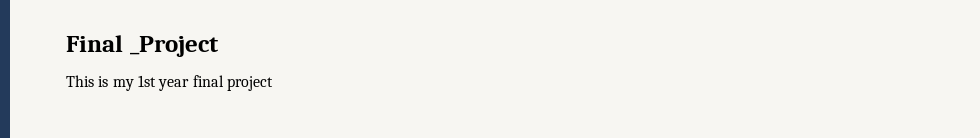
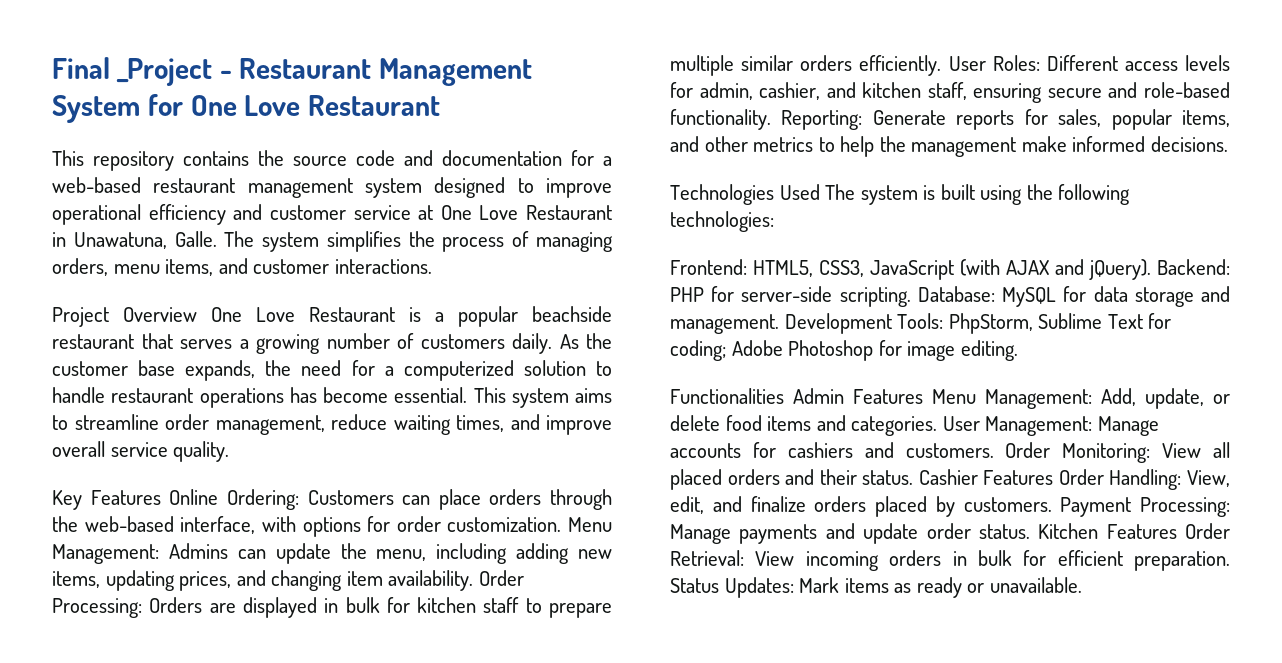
[66,75,273,91] // This is my 1st year final project -> [219,58,533,86] [52,94,441,123] [52,150,612,171] [52,177,612,198] [52,204,612,225] [52,231,613,252] [52,258,432,276] [52,306,612,327] [52,333,612,354] [52,360,613,381] [52,387,612,408] [52,414,612,435] [52,441,230,462] [52,489,612,510] [52,516,612,537] [52,543,612,564] [52,570,524,591] [52,597,613,618] [670,55,1230,76] [670,82,1230,103] [670,109,1230,130] [670,136,1228,157] [670,184,1131,205] [670,211,774,232] [670,259,1230,280] [670,286,1230,307] [670,313,1172,334] [670,340,1018,361] [670,388,1230,409] [670,415,1159,436] [670,442,1230,463] [670,469,1230,490] [670,496,1230,517] [670,523,1230,544] [670,550,1230,571] [670,577,1082,598] - Restaurant Management System for One Love Restaurant // This repository contains the source code and documentation for a web-based restaurant management system designed to improve operational efficiency and customer service at One Love Restaurant in Unawatuna, Galle. The system simplifies the process of managing orders, menu items, and customer interactions. // Project Overview One Love Restaurant is a popular beachside restaurant that serves a growing number of customers daily. As the customer base expands, the need for a computerized solution to handle restaurant operations has become essential. This system aims to streamline order management, reduce waiting times, and improve overall service quality. // Key Features Online Ordering: Customers can place orders through the web-based interface, with options for order customization. Menu Management: Admins can update the menu, including adding new items, updating prices, and changing item availability. Order Processing: Orders are displayed in bulk for kitchen staff to prepare multiple similar orders efficiently. User Roles: Different access levels for admin, cashier, and kitchen staff, ensuring secure and role-based functionality. Reporting: Generate reports for sales, popular items, and other metrics to help the management make informed decisions. // Technologies Used The system is built using the following technologies: // Frontend: HTML5, CSS3, JavaScript (with AJAX and jQuery). Backend: PHP for server-side scripting. Database: MySQL for data storage and management. Development Tools: PhpStorm, Sublime Text for coding; Adobe Photoshop for image editing. // Functionalities Admin Features Menu Management: Add, update, or delete food items and categories. User Management: Manage accounts for cashiers and customers. Order Monitoring: View all placed orders and their status. Cashier Features Order Handling: View, edit, and finalize orders placed by customers. Payment Processing: Manage payments and update order status. Kitchen Features Order Retrieval: View incoming orders in bulk for efficient preparation. Status Updates: Mark items as ready or unavailable.

